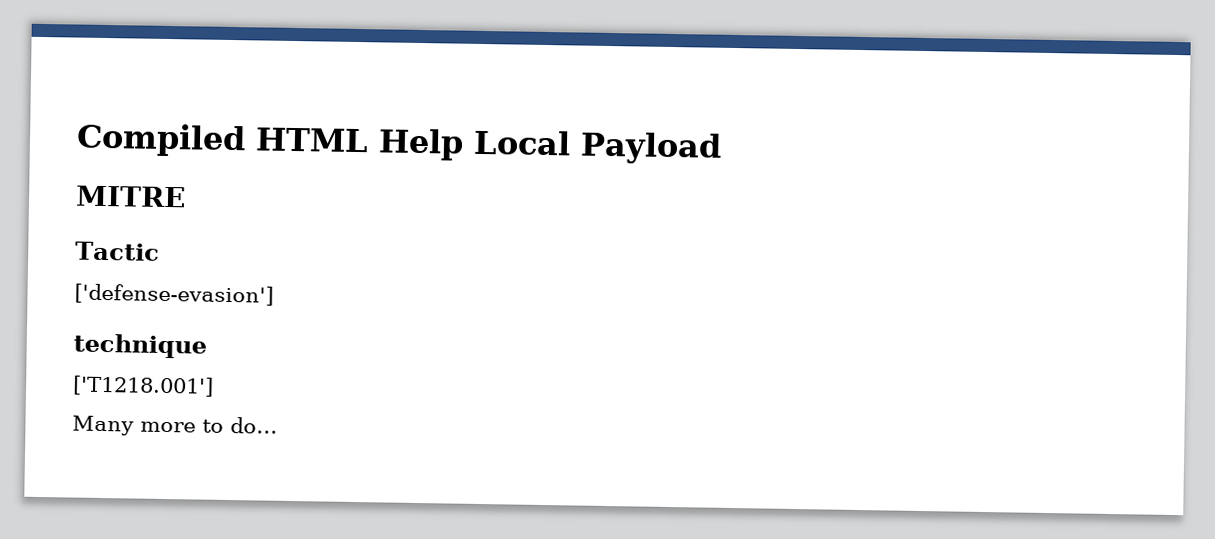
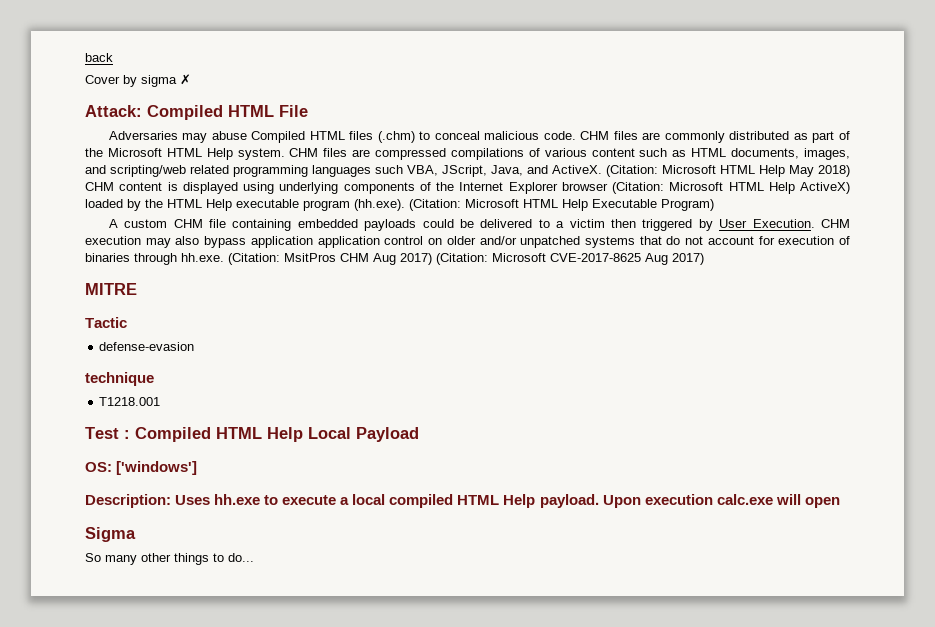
(76, 140) none -> [85,53,113,62] [85,74,191,87] [85,105,308,120] [108,131,850,143] [85,148,850,160] [85,165,850,177] [85,182,850,194] [85,199,714,211] [108,219,851,231] [85,236,850,248] [85,253,704,265] [85,283,137,295] [85,317,127,328] [99,342,195,351] [85,372,154,386] [99,397,161,406] [85,427,130,439] back // Cover by sigma ✗ // Attack: Compiled HTML File // Adversaries may abuse Compiled HTML files (.chm) to conceal malicious code. CHM files are commonly distributed as part of the Microsoft HTML Help system. CHM files are compressed compilations of various content such as HTML documents, images, and scripting/web related programming languages such VBA, JScript, Java, and ActiveX. (Citation: Microsoft HTML Help May 2018) CHM content is displayed using underlying components of the Internet Explorer browser (Citation: Microsoft HTML Help ActiveX) loaded by the HTML Help executable program (hh.exe). (Citation: Microsoft HTML Help Executable Program) // A custom CHM file containing embedded payloads could be delivered to a victim then triggered by User Execution. CHM execution may also bypass application application control on older and/or unpatched systems that do not account for execution of binaries through hh.exe. (Citation: MsitPros CHM Aug 2017) (Citation: Microsoft CVE-2017-8625 Aug 2017) // MITRE // Tactic // defense-evasion // technique // T1218.001 // Test :
[75,185,186,208] [75,241,160,261] [74,283,274,306] [73,333,207,359] [72,375,214,397] [72,415,196,436] MITRE // Tactic // ['defense-evasion'] // technique // ['T1218.001'] // Many more -> [85,461,198,475] [85,494,840,508] [85,527,136,542] [85,553,209,565] OS: ['windows'] // Description: Uses hh.exe to execute a local compiled HTML Help payload. Upon execution calc.exe will open // Sigma // So many other things

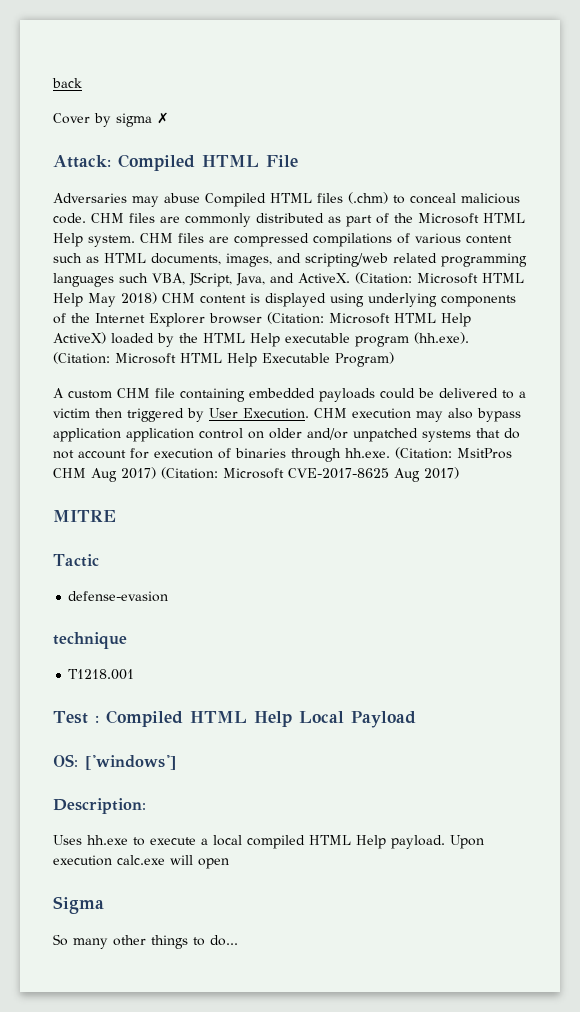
(171, 501) none -> (146, 806) //

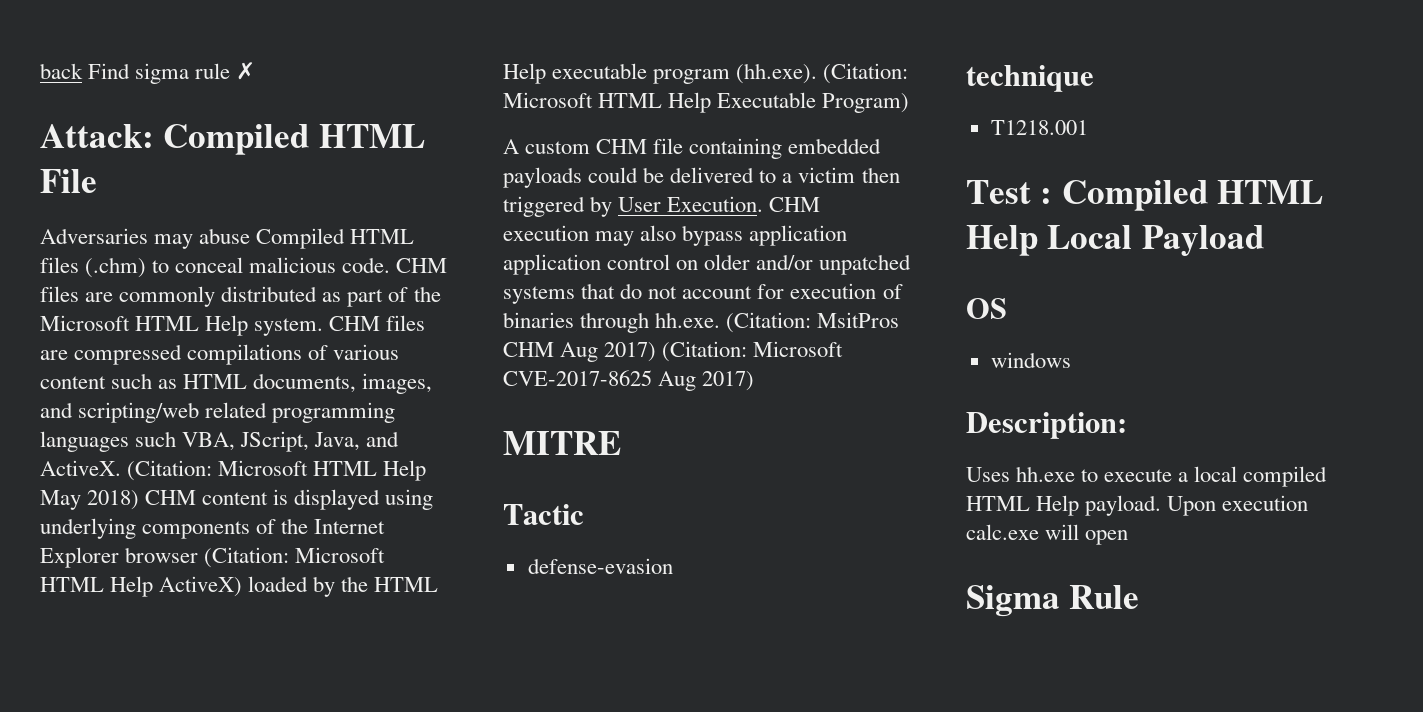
[53,113,152,127] // Cover by sigma -> [88,63,231,84] Find sigma rule
[53,754,176,770] OS: ['windows'] -> [966,298,1007,319] [990,352,1071,368] OS // windows
[53,934,238,949] // So many other things to do... -> [1069,585,1140,609] Rule

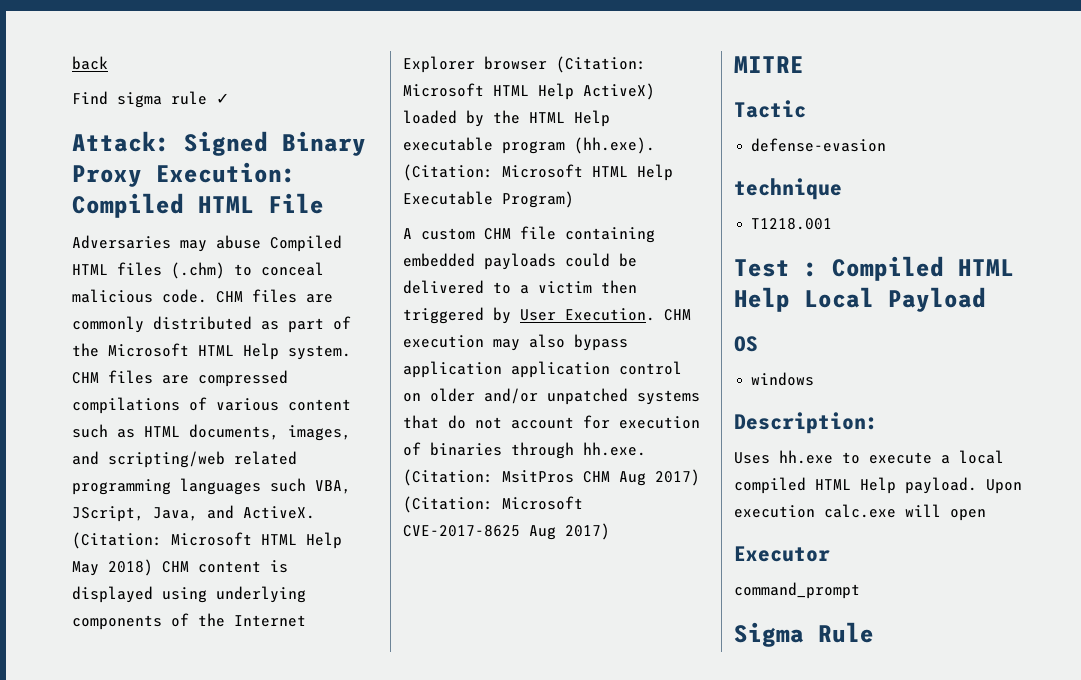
(83, 71) none -> (108, 63) //
[236,62,256,80] ✗ -> [216,93,229,104] ✓
(154, 136) none -> [184,131,366,156] [72,162,296,187] Signed Binary Proxy Execution:
(1129, 537) none -> [734,546,830,562] [734,582,860,599] // Executor // command_prompt

